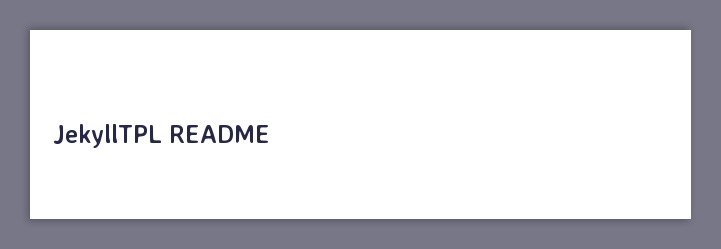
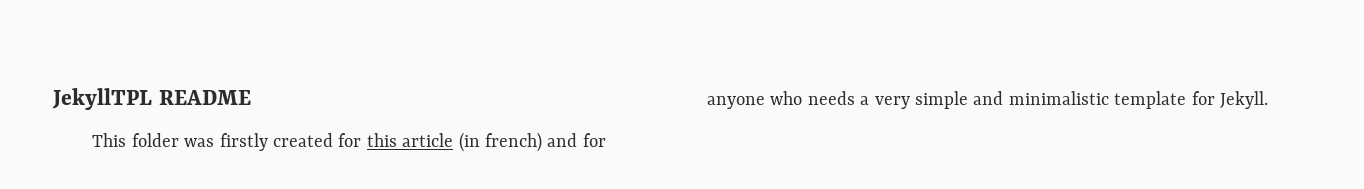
(270, 134) none -> [92,132,606,152] [707,91,1268,109] // This folder was firstly created for this article (in french) and for anyone who needs a very simple and minimalistic template for Jekyll.

